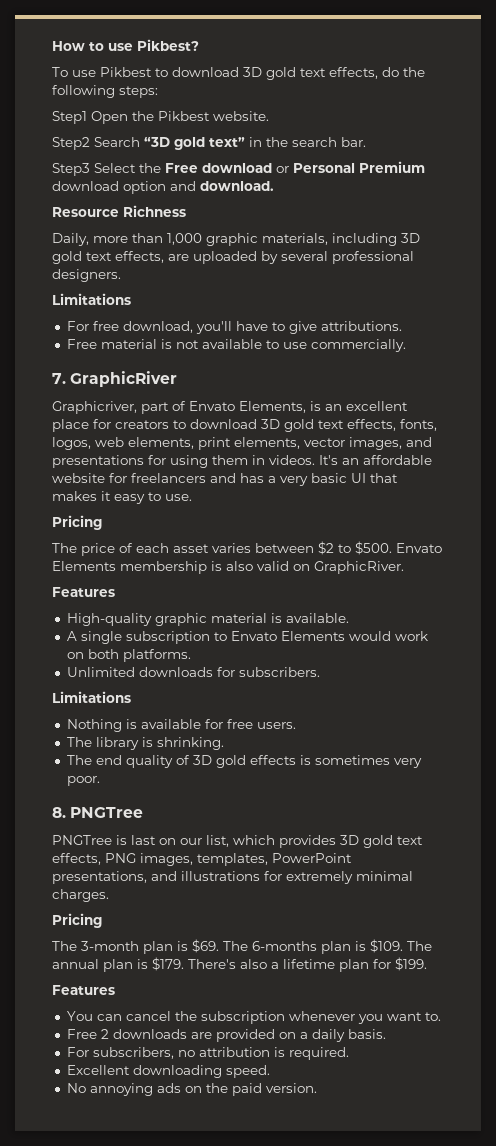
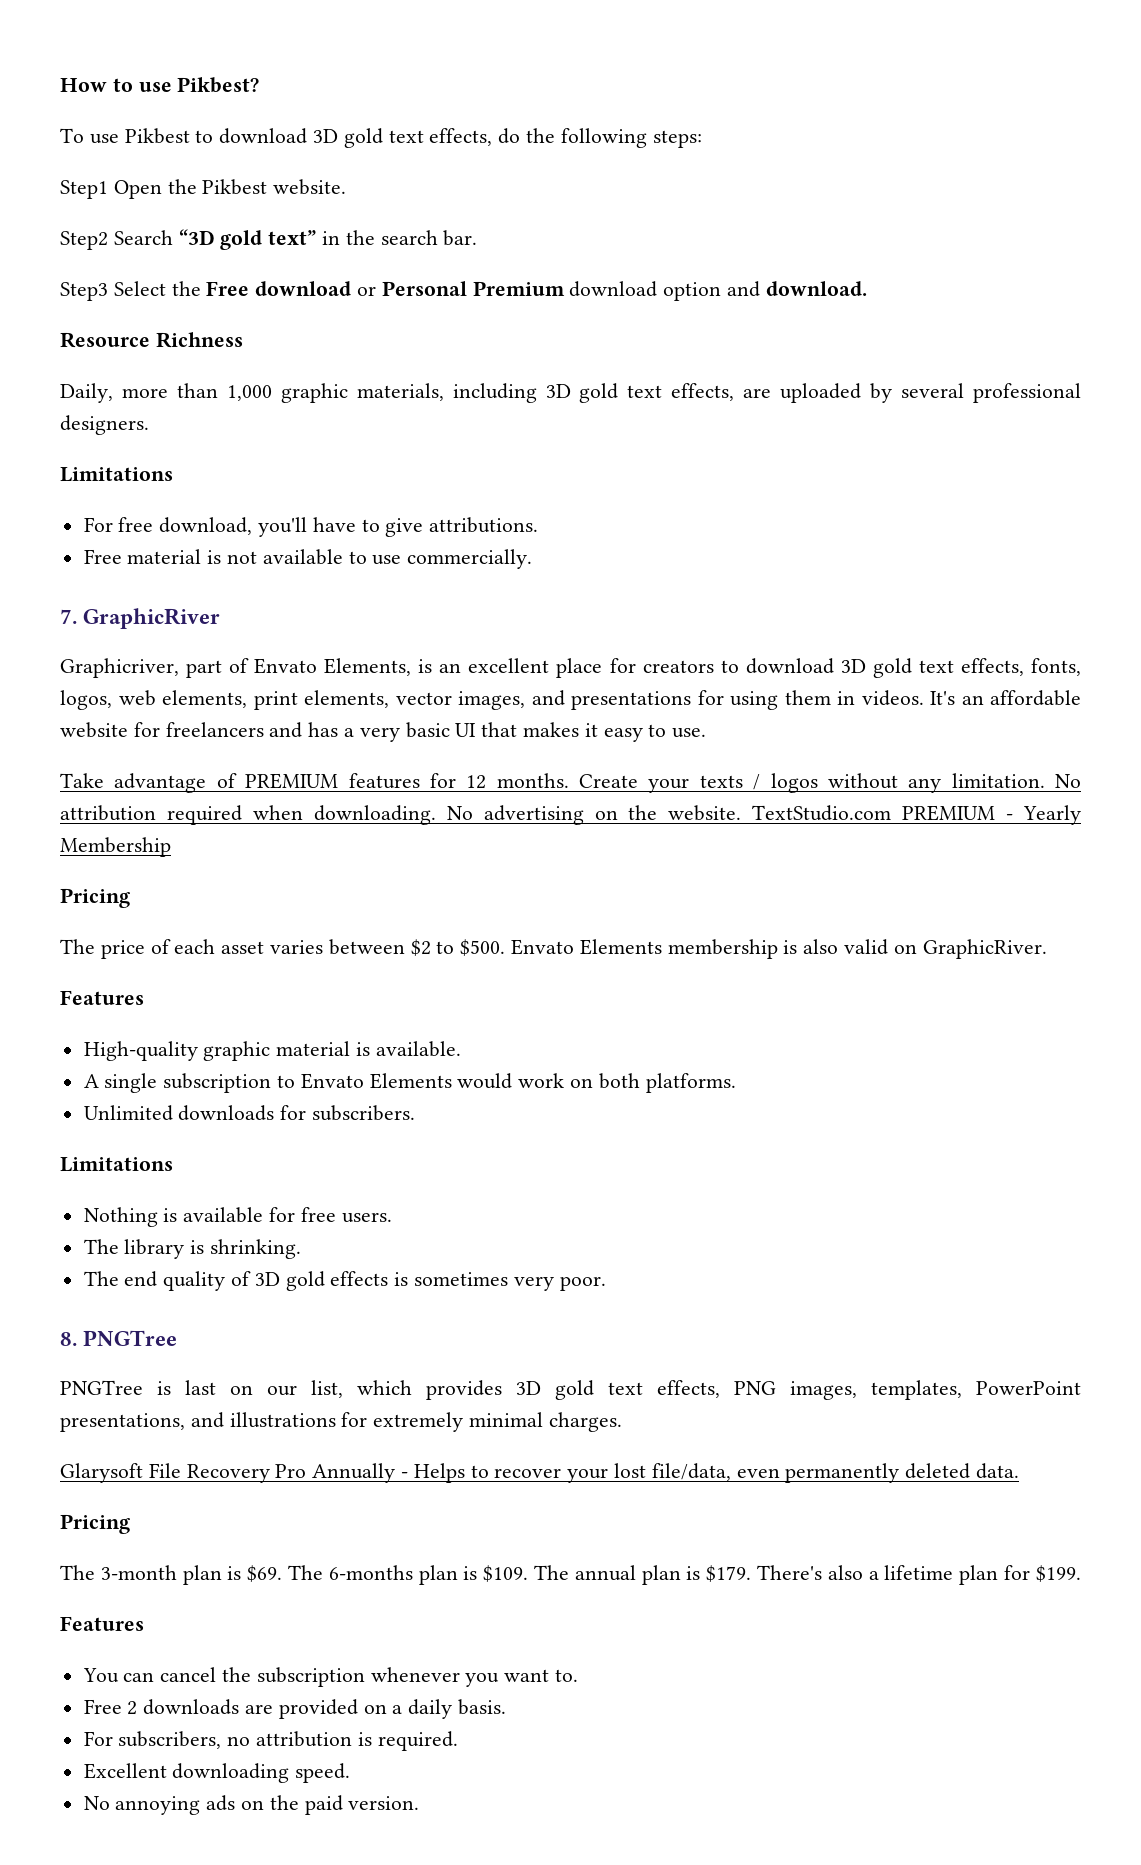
(192, 497) none -> [60,773,1081,793] [60,805,1081,825] [60,837,171,857] // Take advantage of PREMIUM features for 12 months. Create your texts / logos without any limitation. No attribution required when downloading. No advertising on the website. TextStudio.com PREMIUM - Yearly Membership
(109, 895) none -> [60,1463,1020,1483] // Glarysoft File Recovery Pro Annually - Helps to recover your lost file/data, even permanently deleted data.

